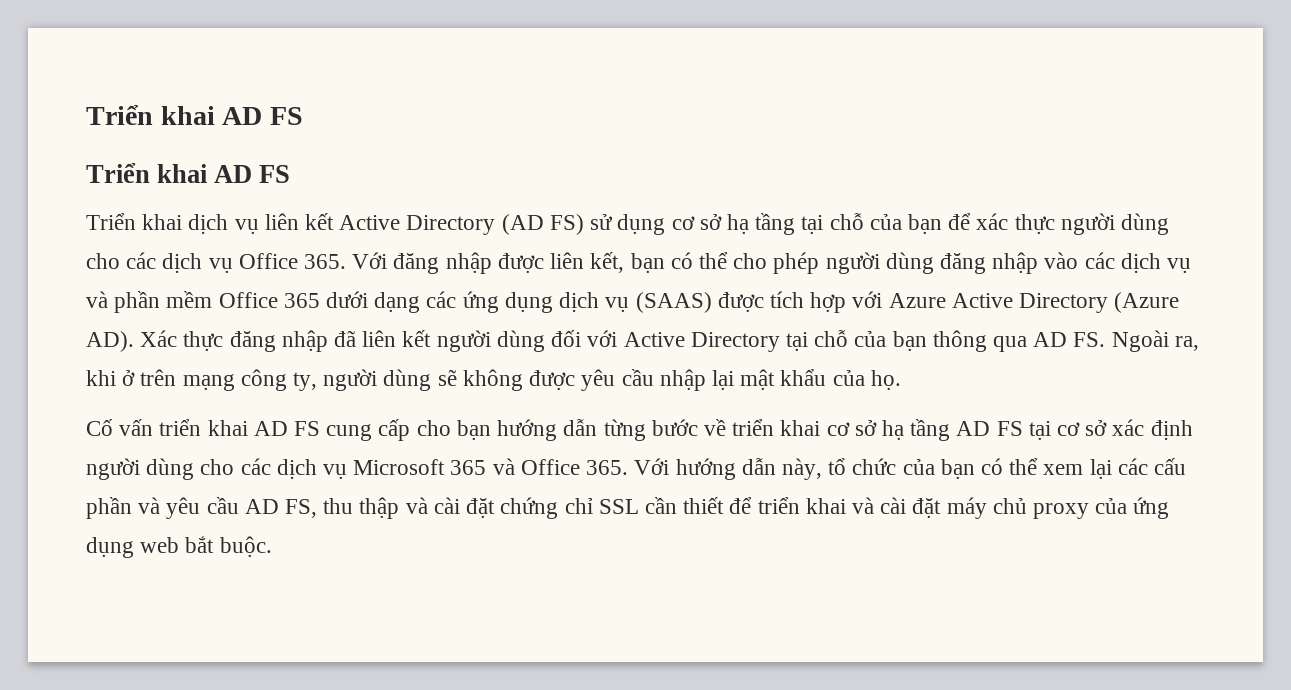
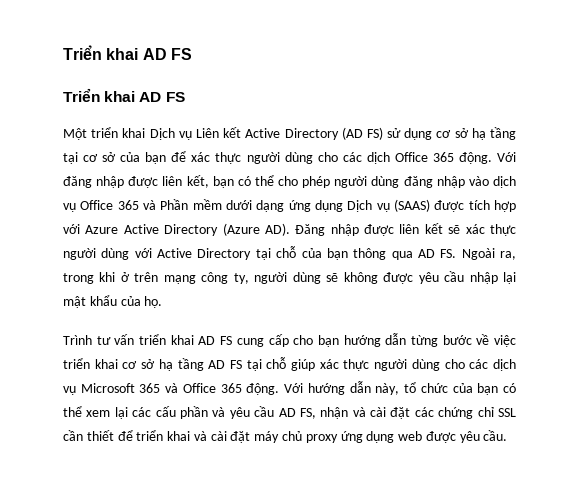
[86,213,299,234] Triển khai dịch vụ liên -> [63,127,219,140] Một triển khai Dịch vụ Liên
[829,213,864,230] chỗ -> [83,152,117,162] cơ sở
[208,253,347,273] vụ Office 365. -> [394,152,492,164] Office 365 động.
[1084,252,1192,273] [86,291,320,313] các dịch vụ và phần mềm Office 365 -> [492,176,516,188] [63,199,222,212] dịch vụ Office 365 và Phần mềm
[426,291,600,313] các ứng dụng dịch -> [288,200,373,212] ứng dụng Dịch
[140,330,582,352] Xác thực đăng nhập đã liên kết người dùng đối -> [295,223,516,236] [63,248,130,260] Đăng nhập được liên kết sẽ xác thực người dùng
(1199, 343) none -> [63,273,94,284] trong
[86,419,113,436] Cố -> [63,335,111,345] Trình tư
(726, 427) none -> [494,335,516,347] việc
[1057,419,1193,440] cơ sở xác định -> [266,357,370,371] chỗ giúp xác thực
[586,460,629,475] 365. -> [220,383,280,395] 365 động.
[323,497,496,519] thu thập và cài đặt -> [320,407,434,419] nhận và cài đặt các
[1095,498,1128,514] của -> (338, 438) none
[185,536,272,557] bắt buộc. -> [425,430,508,443] được yêu cầu.

